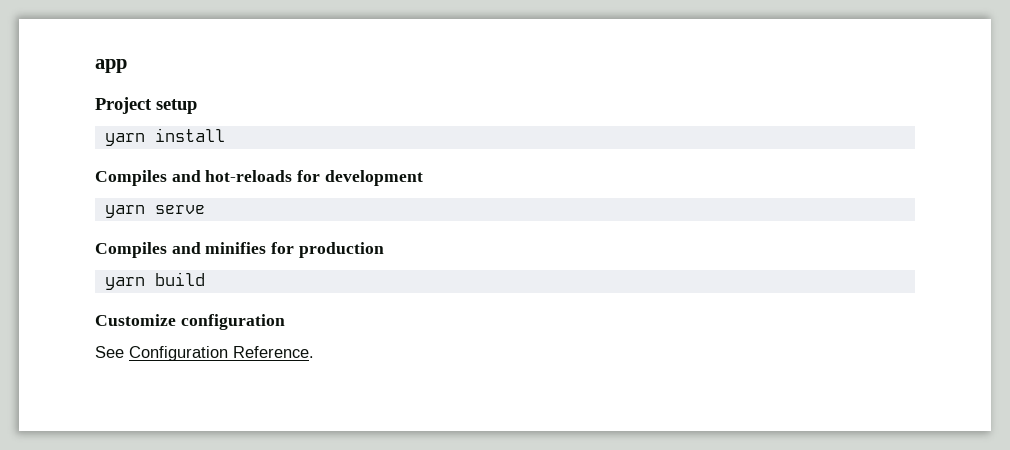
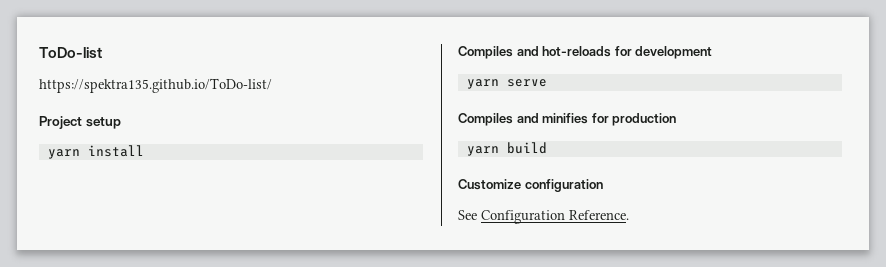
[95,59,127,73] app -> [39,47,102,58] [39,78,272,93] ToDo-list // https://spektra135.github.io/ToDo-list/

